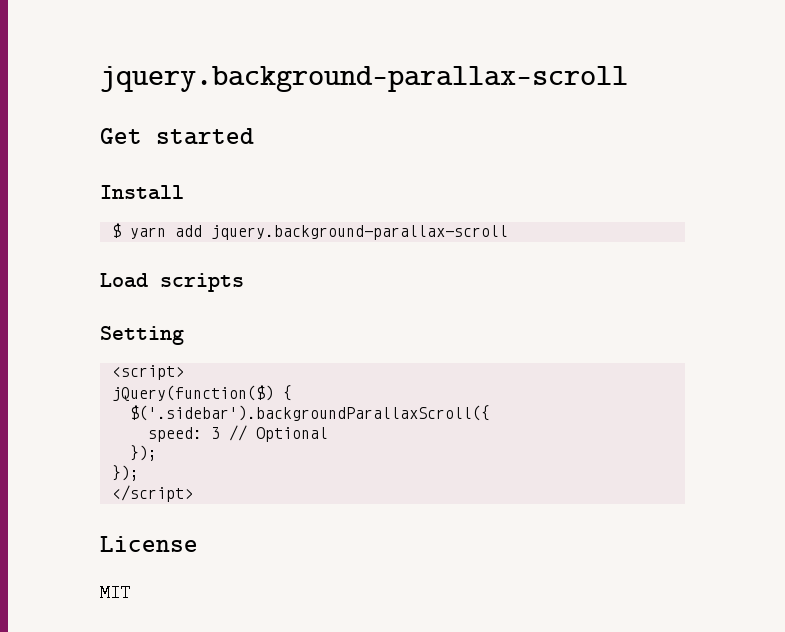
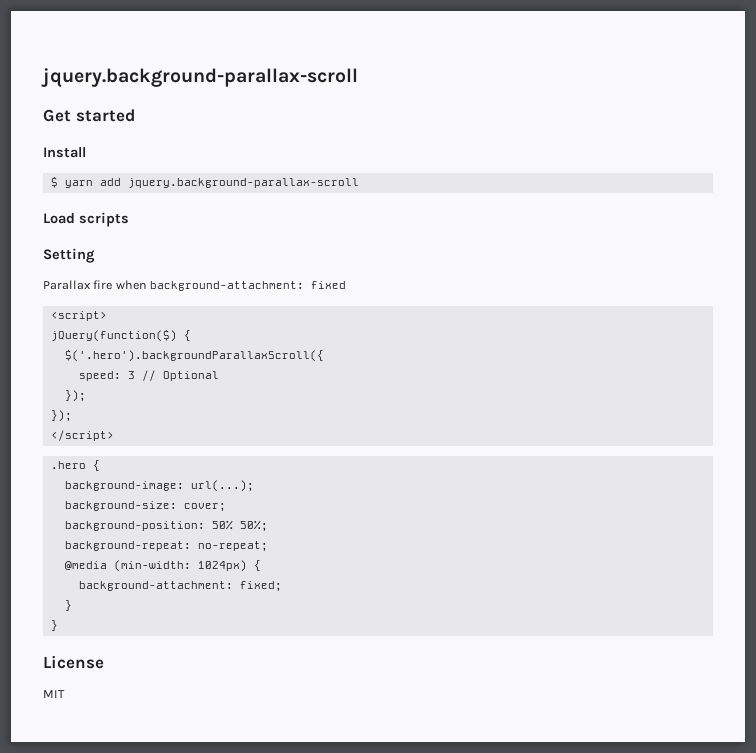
(184, 335) none -> [43,280,347,291] // Parallax fire when background-attachment: fixed
[129,405,490,421] $('.sidebar').backgroundParallaxScroll({ -> [64,349,324,362] $('.hero').backgroundParallaxScroll({
(193, 493) none -> [50,460,100,471] [64,480,254,492] [64,501,226,511] [64,520,268,531] [64,541,268,551] [64,560,261,572] [78,581,282,591] [64,600,72,611] [50,620,58,631] // .hero { // background-image: url(...); // background-size: cover; // background-position: 50% 50%; // background-repeat: no-repeat; // @media (min-width: 1024px) { // background-attachment: fixed; // } // }

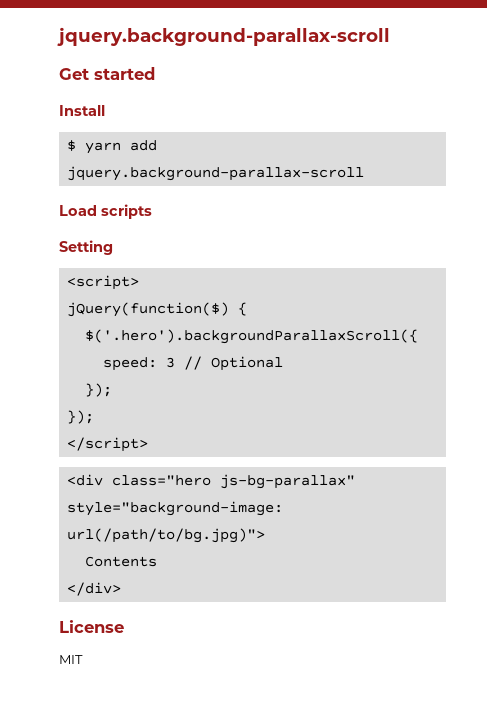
[43,280,347,291] // Parallax fire when background-attachment: fixed -> (113, 247) none
[50,460,100,471] [64,480,254,492] [64,501,226,511] [64,520,268,531] [64,541,268,551] [64,560,261,572] [78,581,282,591] [64,600,72,611] [50,620,58,631] .hero { // background-image: url(...); // background-size: cover; // background-position: 50% 50%; // background-repeat: no-repeat; // @media (min-width: 1024px) { // background-attachment: fixed; // } // } -> [66,474,355,489] [66,501,283,516] [66,528,265,543] [84,556,157,567] [66,582,121,596] <div class="hero js-bg-parallax" style="background-image: url(/path/to/bg.jpg)"> // Contents // </div>

